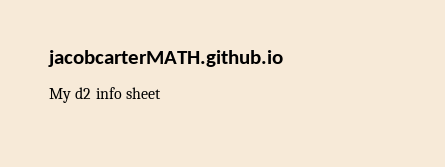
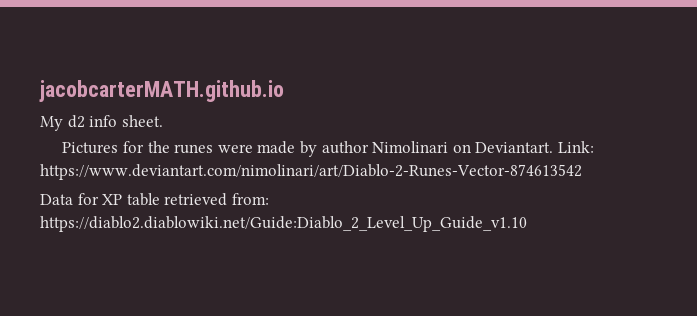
[125,87,161,99] sheet -> [121,115,163,127] [62,141,594,157] [40,164,582,180] [40,193,269,206] [40,216,527,232] sheet. // Pictures for the runes were made by author Nimolinari on Deviantart. Link: https://www.deviantart.com/nimolinari/art/Diablo-2-Runes-Vector-874613542 // Data for XP table retrieved from: https://diablo2.diablowiki.net/Guide:Diablo_2_Level_Up_Guide_v1.10

